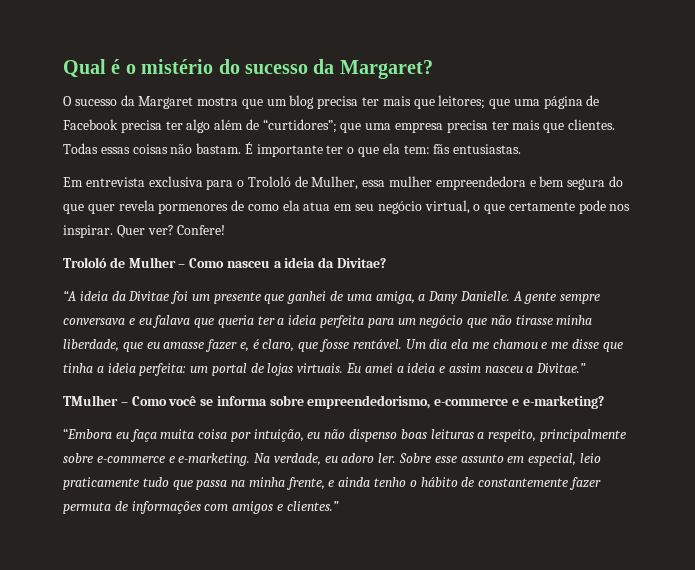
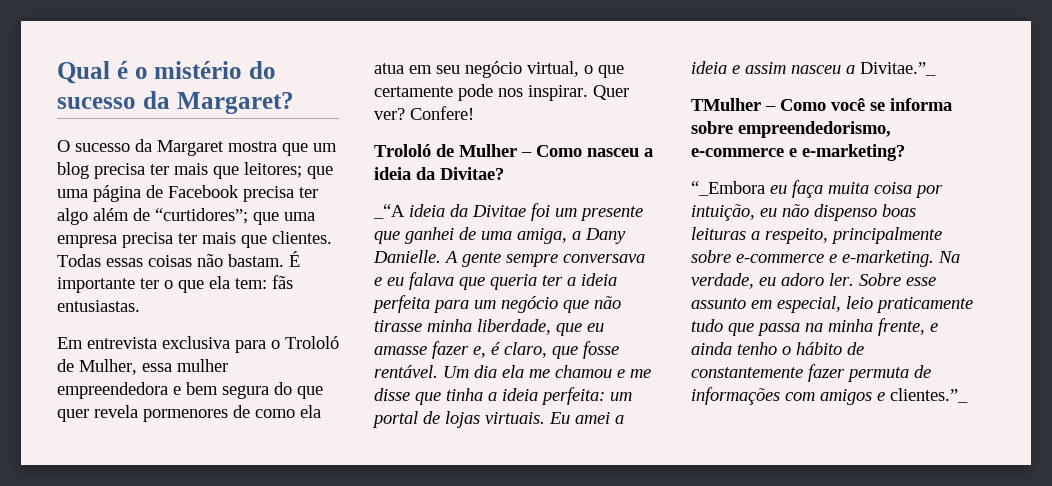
[63,290,76,301] “A -> [373,204,405,219] _“A
[536,363,587,373] Divitae.” -> [860,62,936,76] Divitae.”_
[63,428,112,439] “Embora -> [691,181,765,196] “_Embora
[286,501,339,511] clientes.” -> [890,388,968,403] clientes.”_

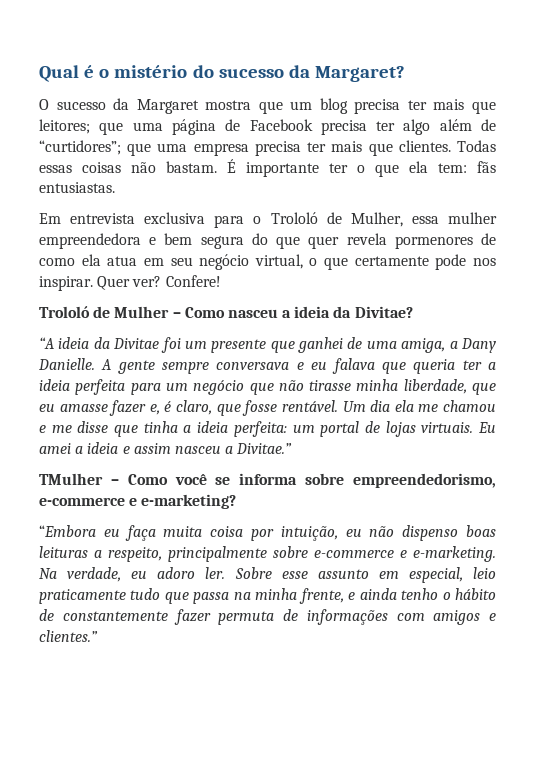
[373,204,405,219] _“A -> [39,337,54,349] “A
[860,62,936,76] Divitae.”_ -> [236,443,293,454] Divitae.”
[691,181,765,196] “_Embora -> [39,525,96,537] “Embora
[890,388,968,403] clientes.”_ -> [39,630,98,642] clientes.”

